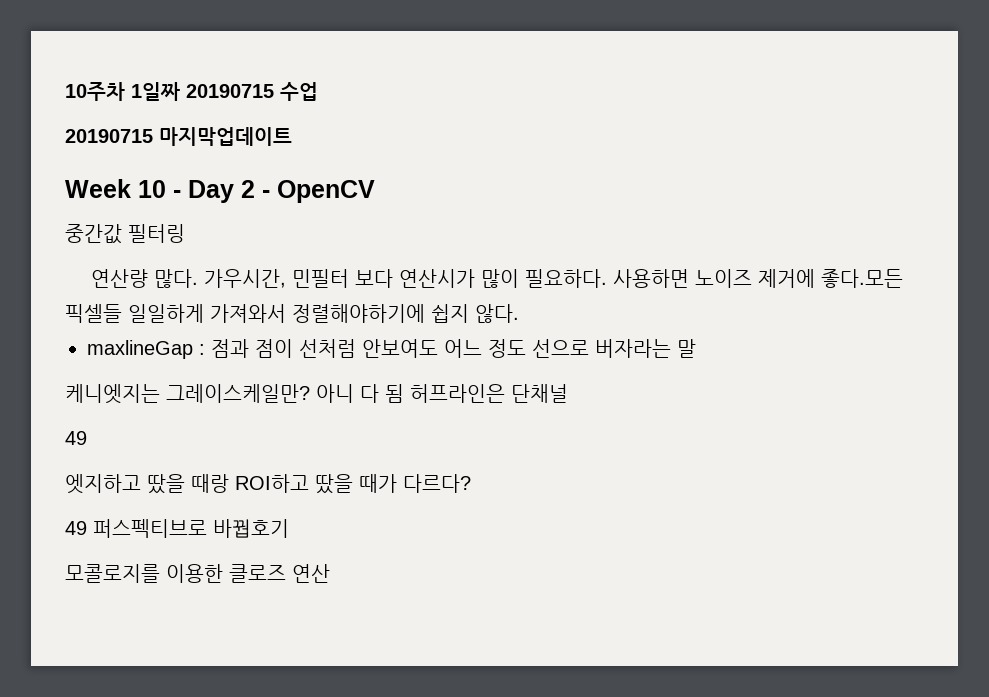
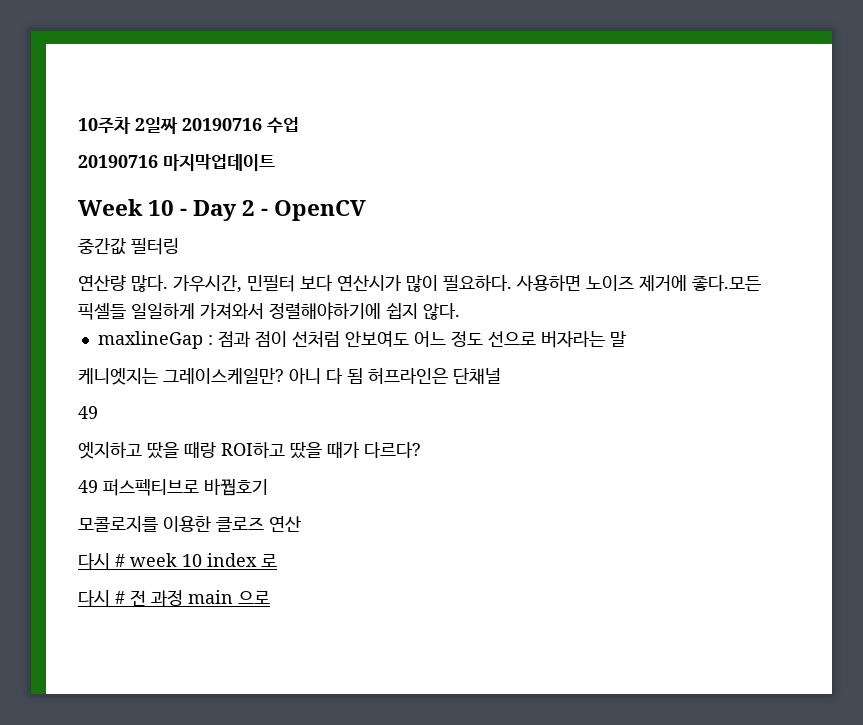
[131,82,274,101] 1일짜 20190715 -> [135,117,262,134] 2일짜 20190716
[65,129,153,143] 20190715 -> [78,155,158,168] 20190716
(330, 573) none -> [78,553,277,569] [78,590,270,606] // 다시 # week 10 index 로 // 다시 # 전 과정 main 으로

